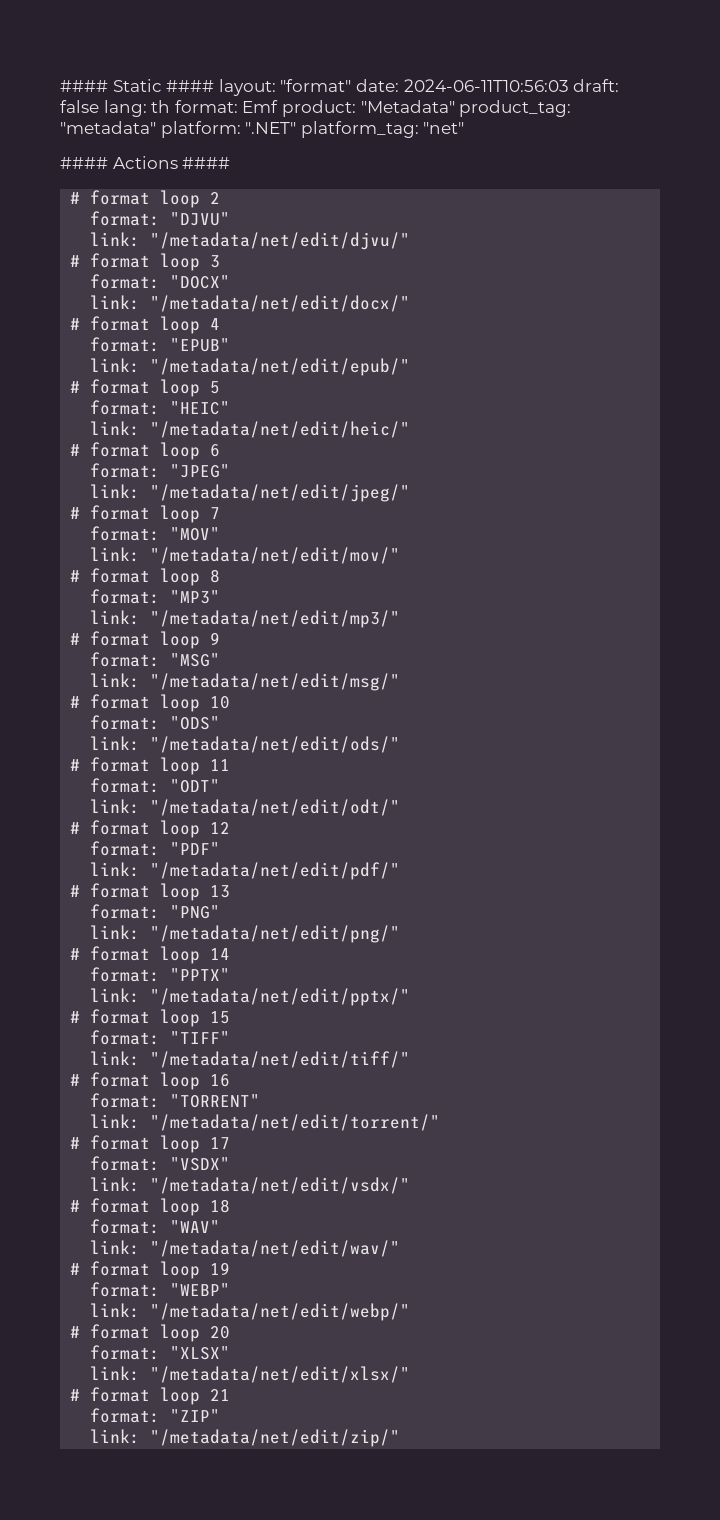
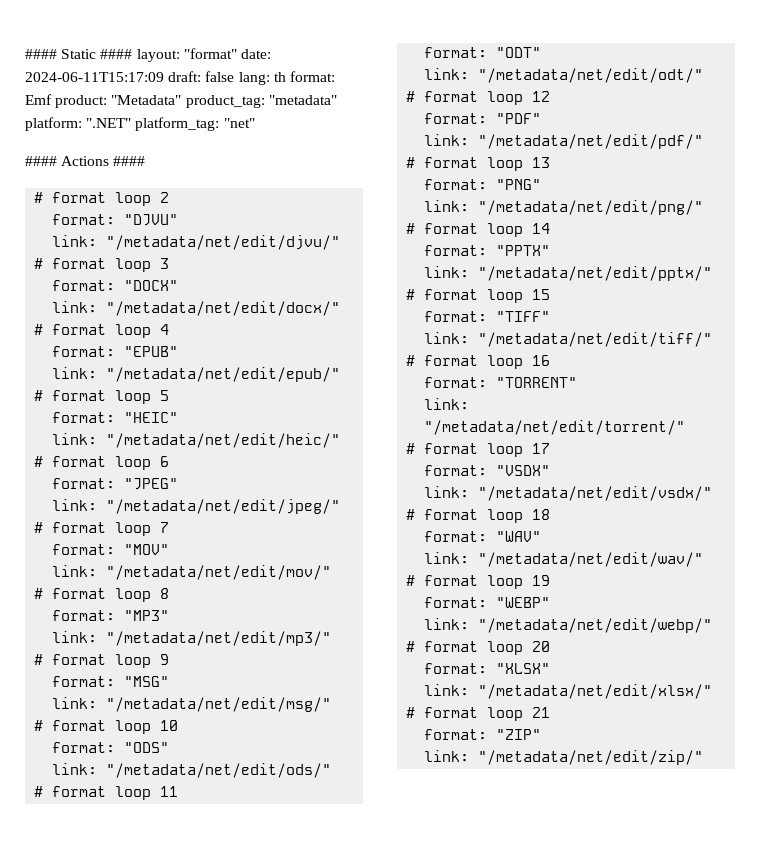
[403,79,569,92] 2024-06-11T10:56:03 -> [25,72,164,82] 2024-06-11T15:17:09

